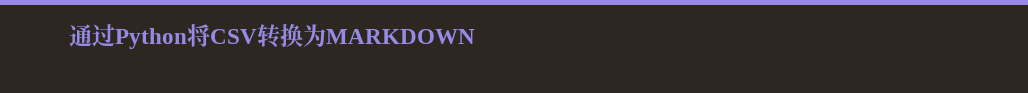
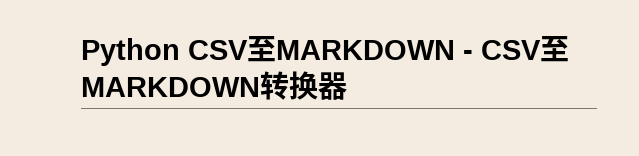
[69,23,475,49] 通过Python将CSV转换为MARKDOWN -> [81,36,569,66] [81,71,347,100] Python CSV至MARKDOWN - CSV至MARKDOWN转换器

